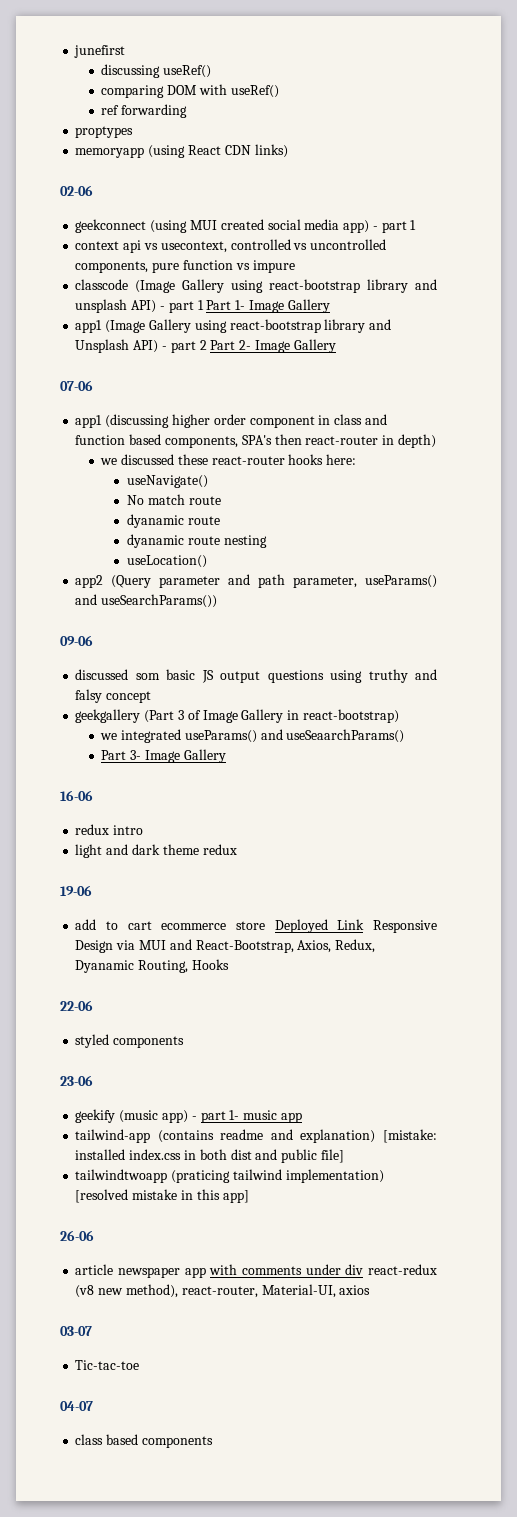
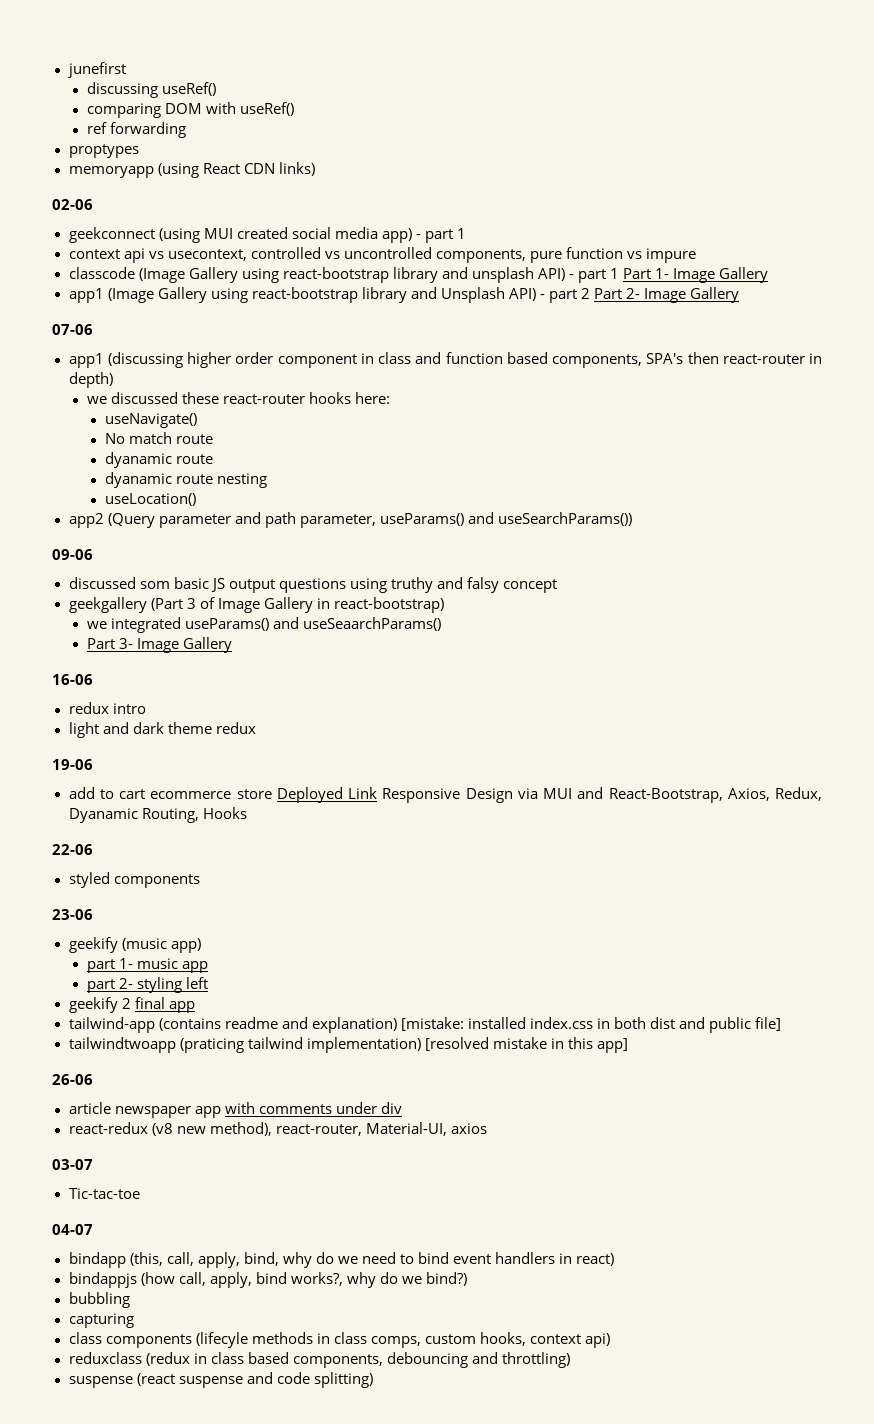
[191,1116,197,1120] - -> (201, 945) //
(302, 1117) none -> [86,977,208,993] [68,997,195,1013] // part 2- styling left // geekify 2 final app
(364, 1269) none -> (402, 1108) //
[75,1434,213,1448] class based components -> [68,1252,615,1268] [68,1272,467,1288] [68,1292,130,1308] [68,1313,134,1328] [68,1332,610,1348] [68,1352,570,1368] [68,1372,373,1388] bindapp (this, call, apply, bind, why do we need to bind event handlers in react) // bindappjs (how call, apply, bind works?, why do we bind?) // bubbling // capturing // class components (lifecyle methods in class comps, custom hooks, context api) // reduxclass (redux in class based components, debouncing and throttling) // suspense (react suspense and code splitting)

